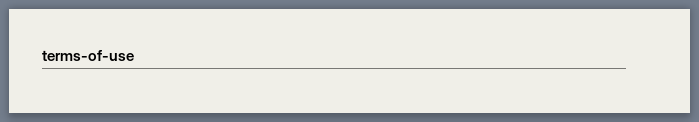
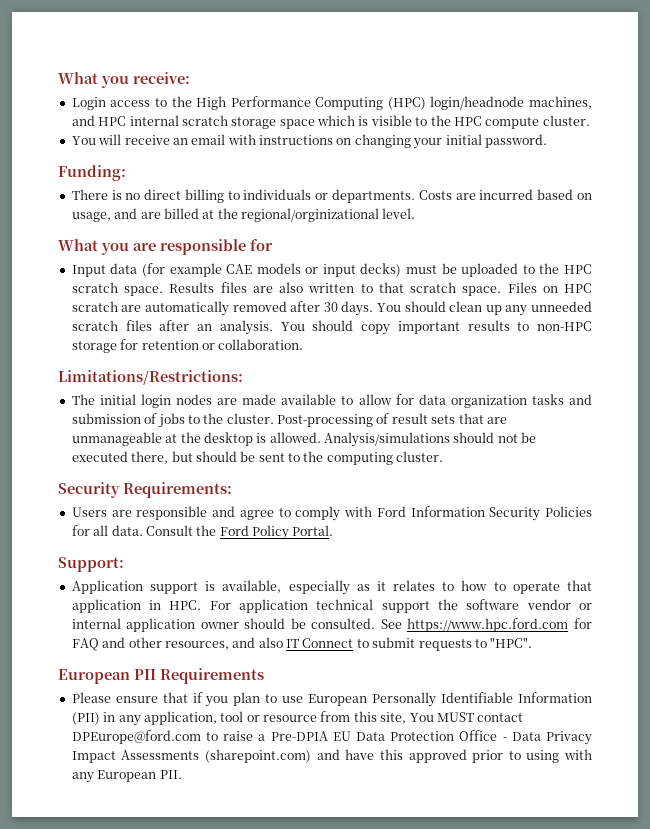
[42,50,134,61] terms-of-use -> [58,72,190,88] [71,96,592,110] [71,115,590,129] [71,134,547,149] [58,165,126,181] [71,189,593,203] [71,208,416,222] [58,239,273,255] [71,263,593,277] [71,282,592,296] [71,301,593,316] [71,320,592,335] [71,339,304,353] [58,370,243,385] [71,394,593,408] [71,413,507,428] [71,432,537,447] [71,451,444,465] [58,482,232,498] [71,506,592,521] [71,525,334,540] [58,557,124,572] [71,580,592,595] [71,599,592,613] [71,618,592,632] [71,637,533,651] [58,668,264,684] [71,692,592,707] [71,711,524,726] [71,730,592,745] [71,749,592,763] [71,770,182,783] What you receive: // Login access to the High Performance Computing (HPC) login/headnode machines, and HPC internal scratch storage space which is visible to the HPC compute cluster. // You will receive an email with instructions on changing your initial password. // Funding: // There is no direct billing to individuals or departments. Costs are incurred based on usage, and are billed at the regional/orginizational level. // What you are responsible for // Input data (for example CAE models or input decks) must be uploaded to the HPC scratch space. Results files are also written to that scratch space. Files on HPC scratch are automatically removed after 30 days. You should clean up any unneeded scratch files after an analysis. You should copy important results to non-HPC storage for retention or collaboration. // Limitations/Restrictions: // The initial login nodes are made available to allow for data organization tasks and submission of jobs to the cluster. Post-processing of result sets that are unmanageable at the desktop is allowed. Analysis/simulations should not be executed there, but should be sent to the computing cluster. // Security Requirements: // Users are responsible and agree to comply with Ford Information Security Policies for all data. Consult the Ford Policy Portal. // Support: // Application support is available, especially as it relates to how to operate that application in HPC. For application technical support the software vendor or internal application owner should be consulted. See https://www.hpc.ford.com for FAQ and other resources, and also IT Connect to submit requests to "HPC". // European PII Requirements // Please ensure that if you plan to use European Personally Identifiable Information (PII) in any application, tool or resource from this site, You MUST contact DPEurope@ford.com to raise a Pre-DPIA EU Data Protection Office - Data Privacy Impact Assessments (sharepoint.com) and have this approved prior to using with any European PII.

